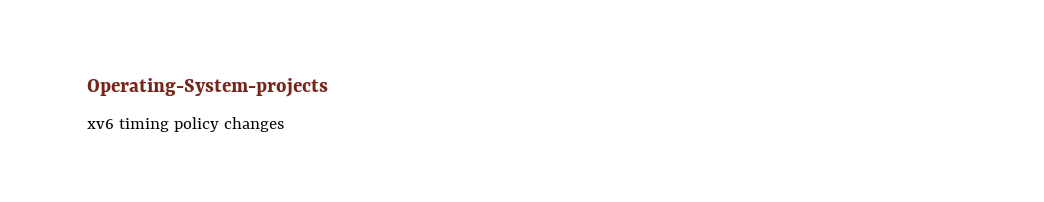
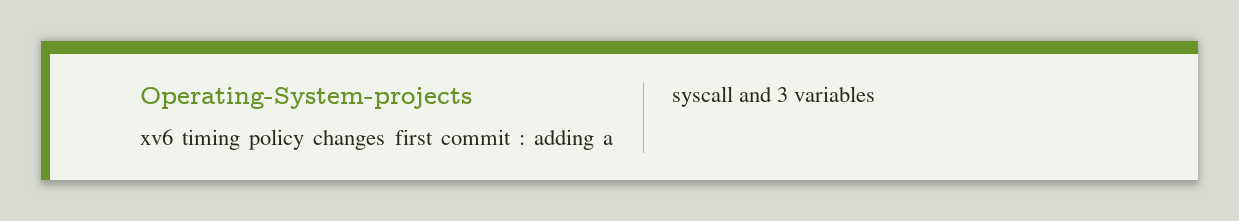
(284, 124) none -> [394,129,613,150] [672,86,876,107] first commit : adding a syscall and 3 variables

